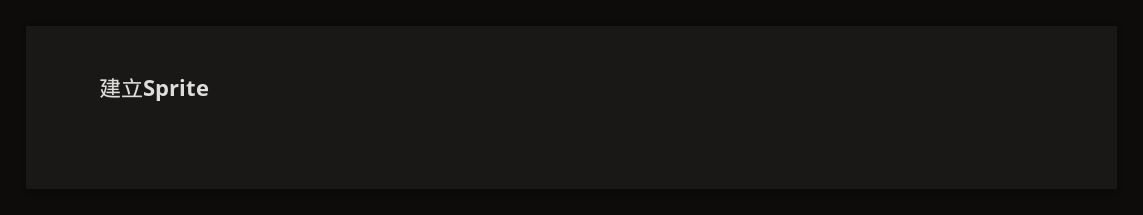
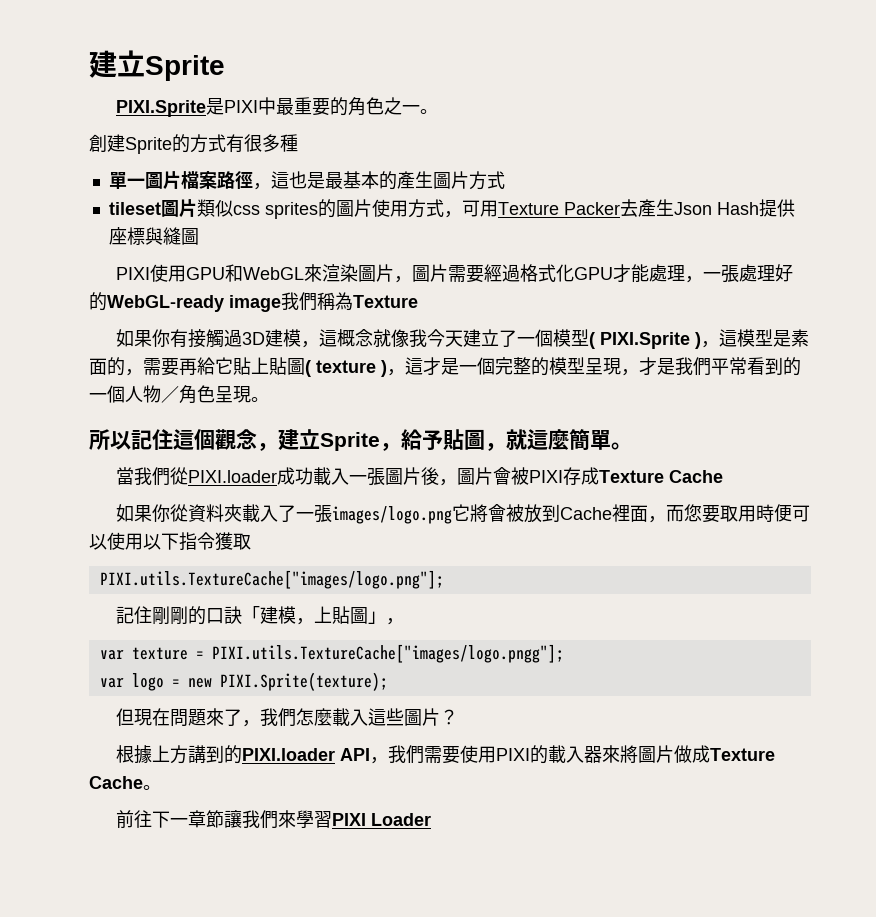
[99,78,209,101] 建立Sprite -> [89,50,225,81] [116,97,439,117] [89,134,298,154] [108,171,505,190] [108,199,795,219] [108,227,199,245] [116,264,794,283] [89,292,418,312] [116,329,810,349] [89,357,801,377] [89,385,269,404] [89,429,632,451] [116,467,724,486] [116,504,811,524] [89,532,251,551] [99,570,444,589] [116,606,405,625] [99,644,564,663] [99,672,388,691] [116,708,459,727] [116,745,776,764] [89,776,161,790] [116,810,432,829] 建立Sprite // PIXI.Sprite是PIXI中最重要的角色之一。 // 創建Sprite的方式有很多種 // 單一圖片檔案路徑，這也是最基本的產生圖片方式 // tileset圖片類似css sprites的圖片使用方式，可用Texture Packer去產生Json Hash提供座標與縫圖 // PIXI使用GPU和WebGL來渲染圖片，圖片需要經過格式化GPU才能處理，一張處理好的WebGL-ready image我們稱為Texture // 如果你有接觸過3D建模，這概念就像我今天建立了一個模型( PIXI.Sprite )，這模型是素面的，需要再給它貼上貼圖( texture )，這才是一個完整的模型呈現，才是我們平常看到的一個人物／角色呈現。 // 所以記住這個觀念，建立Sprite，給予貼圖，就這麼簡單。 // 當我們從PIXI.loader成功載入一張圖片後，圖片會被PIXI存成Texture Cache // 如果你從資料夾載入了一張images/logo.png它將會被放到Cache裡面，而您要取用時便可以使用以下指令獲取 // PIXI.utils.TextureCache["images/logo.png"]; // 記住剛剛的口訣「建模，上貼圖」， // var texture = PIXI.utils.TextureCache["images/logo.pngg"]; // var logo = new PIXI.Sprite(texture); // 但現在問題來了，我們怎麼載入這些圖片？ // 根據上方講到的PIXI.loader API，我們需要使用PIXI的載入器來將圖片做成Texture Cache。 // 前往下一章節讓我們來學習PIXI Loader

